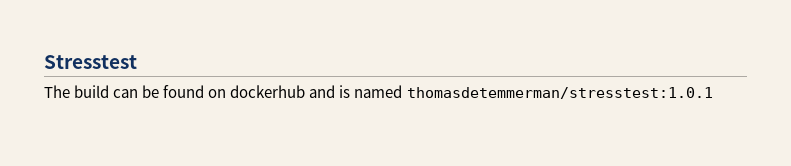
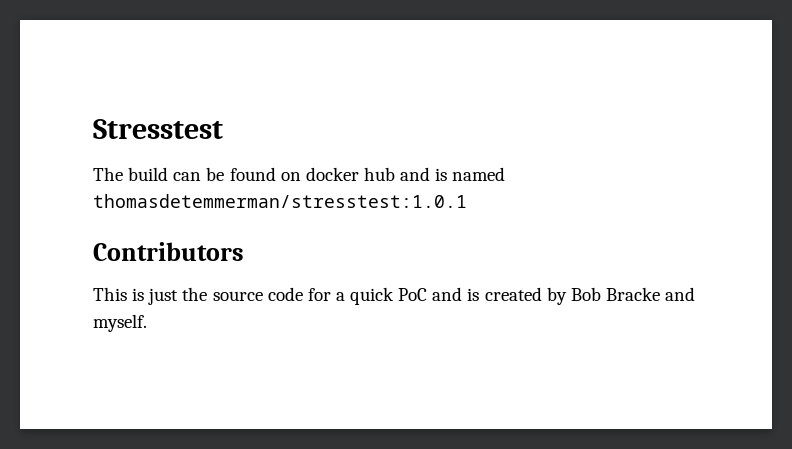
[230,85,306,98] dockerhub -> [305,167,395,181] docker hub
(713, 93) none -> [93,242,244,261] [93,287,696,305] [93,314,147,332] // Contributors // This is just the source code for a quick PoC and is created by Bob Bracke and myself.

